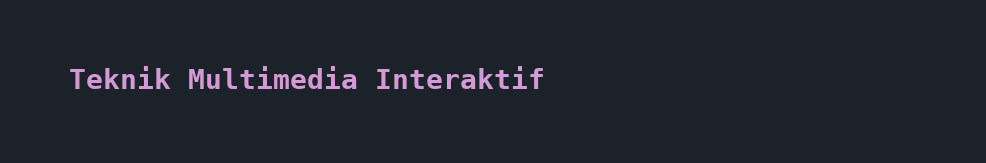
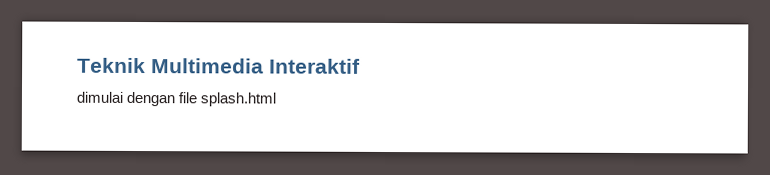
(545, 77) none -> [76,91,277,107] // dimulai dengan file splash.html

